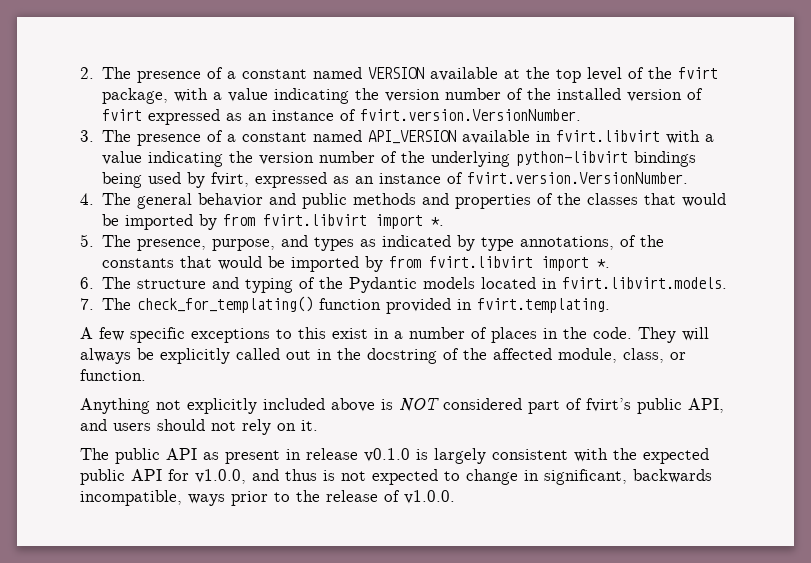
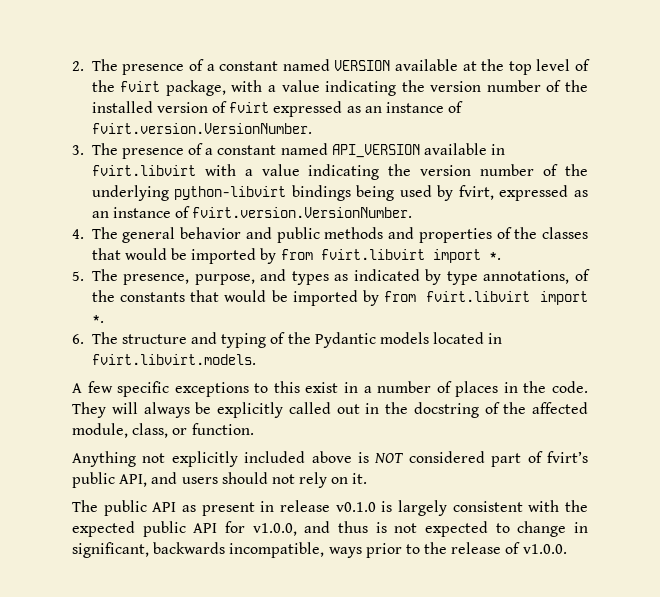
[80,296,611,314] // 7. The check_for_templating() function provided in fvirt.templating. -> (256, 359) none

